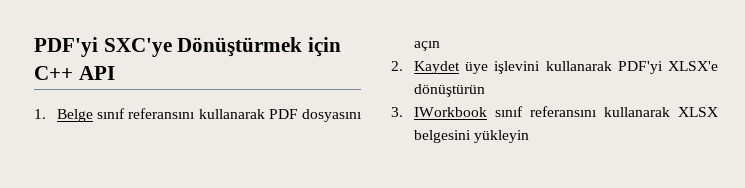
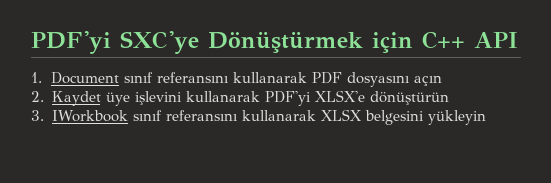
[56,109,93,122] Belge -> [50,72,119,84] Document

